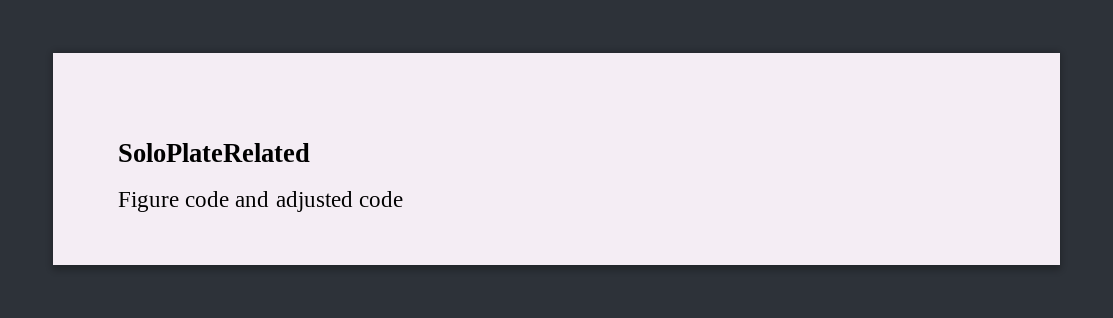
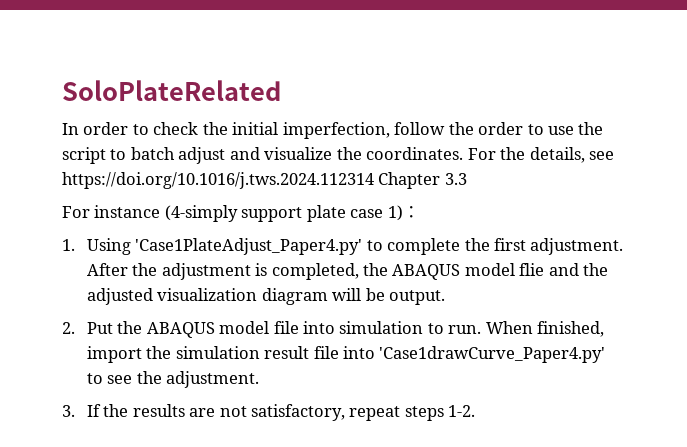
[118,191,403,212] Figure code and adjusted code -> [62,122,604,139] [62,147,615,164] [62,172,467,189] [62,205,420,222] [62,238,624,255] [86,263,609,280] [86,288,445,305] [62,321,605,338] [86,346,606,363] [86,371,260,388] [62,404,476,421] In order to check the initial imperfection, follow the order to use the script to batch adjust and visualize the coordinates. For the details, see https://doi.org/10.1016/j.tws.2024.112314 Chapter 3.3 // For instance (4-simply support plate case 1)： // 1. Using 'Case1PlateAdjust_Paper4.py' to complete the first adjustment. After the adjustment is completed, the ABAQUS model flie and the adjusted visualization diagram will be output. // 2. Put the ABAQUS model file into simulation to run. When finished, import the simulation result file into 'Case1drawCurve_Paper4.py' to see the adjustment. // 3. If the results are not satisfactory, repeat steps 1-2.

